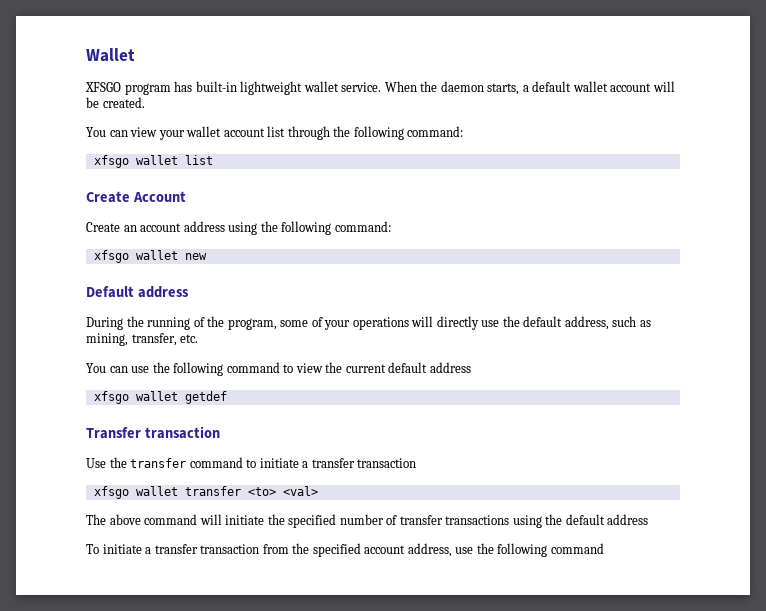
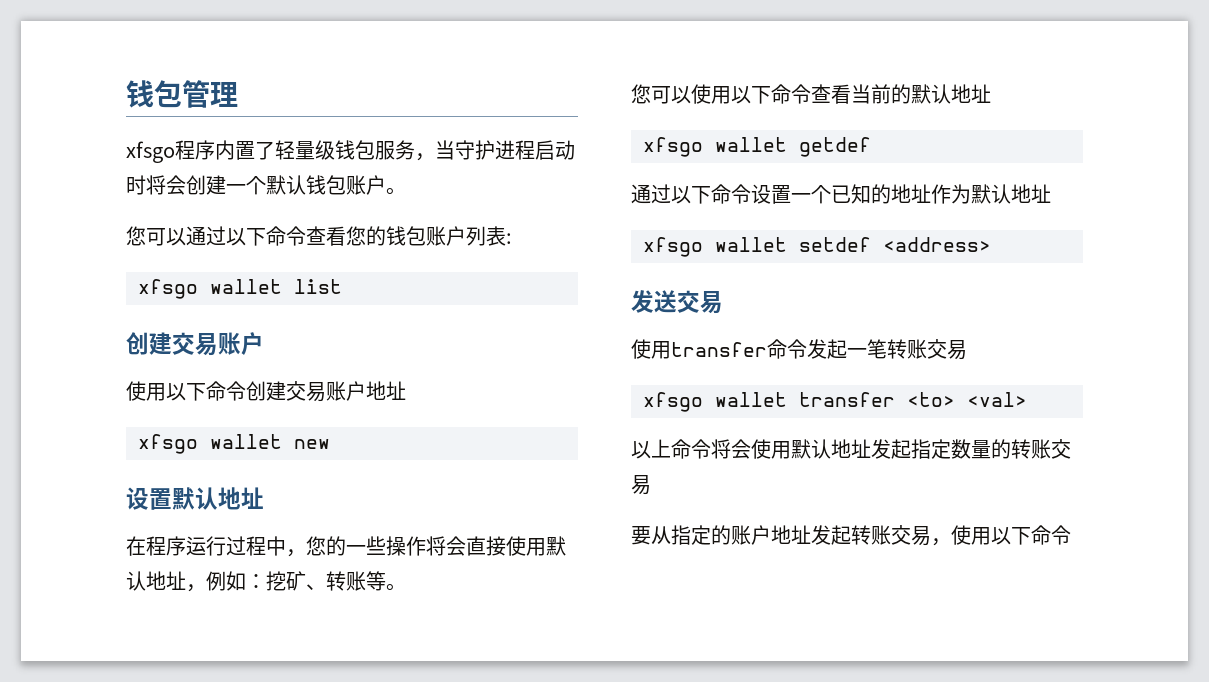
[86,48,135,62] [85,81,675,95] [86,97,145,108] [86,126,464,140] [93,155,213,168] [86,191,186,203] [86,221,391,235] [93,250,207,263] [86,286,189,298] [86,316,651,330] [86,333,199,346] [86,362,471,376] [93,391,227,404] [86,426,220,439] [86,457,417,468] Wallet // XFSGO program has built-in lightweight wallet service. When the daemon starts, a default wallet account will be created. // You can view your wallet account list through the following command: // xfsgo wallet list // Create Account // Create an account address using the following command: // xfsgo wallet new // Default address // During the running of the program, some of your operations will directly use the default address, such as mining, transfer, etc. // You can use the following command to view the current default address // xfsgo wallet getdef // Transfer transaction // Use the transfer command to initiate a transfer transaction -> [126,80,238,108] [126,140,575,163] [126,175,406,195] [126,226,512,246] [138,279,342,299] [126,332,264,356] [126,381,406,402] [138,434,330,454] [126,487,264,510] [126,536,566,557] [126,571,406,592] [631,84,991,104] [643,137,871,157] [631,184,1051,204] [643,237,991,257] [631,290,723,314] [631,339,967,360] 钱包管理 // xfsgo程序内置了轻量级钱包服务，当守护进程启动时将会创建一个默认钱包账户。 // 您可以通过以下命令查看您的钱包账户列表: // xfsgo wallet list // 创建交易账户 // 使用以下命令创建交易账户地址 // xfsgo wallet new // 设置默认地址 // 在程序运行过程中，您的一些操作将会直接使用默认地址，例如：挖矿、转账等。 // 您可以使用以下命令查看当前的默认地址 // xfsgo wallet getdef // 通过以下命令设置一个已知的地址作为默认地址 // xfsgo wallet setdef <address> // 发送交易 // 使用transfer命令发起一笔转账交易
[86,514,649,528] [86,543,604,557] The above command will initiate the specified number of transfer transactions using the default address // To initiate a transfer transaction from the specified account address, use the following command -> [631,439,1071,459] [631,475,651,495] [631,525,1071,546] 以上命令将会使用默认地址发起指定数量的转账交易 // 要从指定的账户地址发起转账交易，使用以下命令

